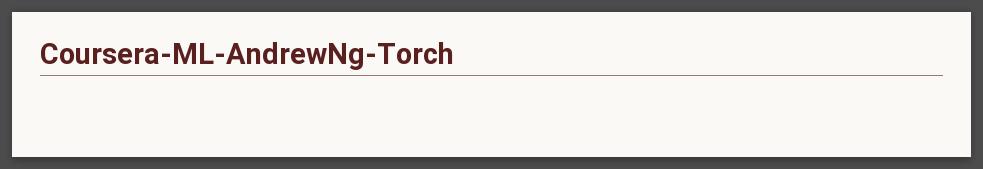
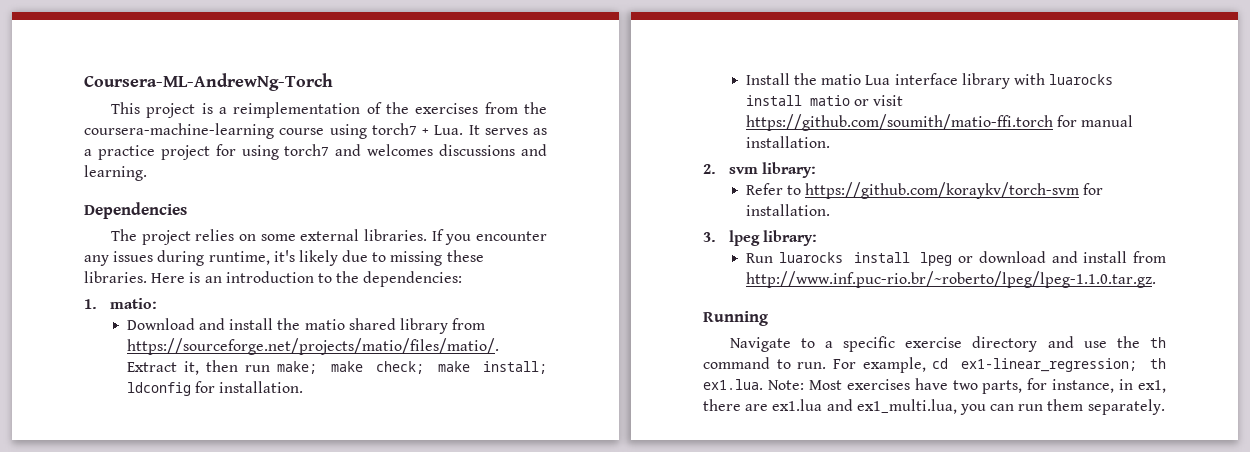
(454, 56) none -> [110,102,547,118] [84,123,547,139] [84,144,547,160] [84,165,147,181] [84,202,187,219] [110,229,547,245] [84,250,484,266] [84,271,463,287] [84,298,157,309] [126,318,486,334] [126,338,499,355] [126,360,547,375] [126,381,304,396] [745,73,1114,89] [745,95,904,106] [745,114,1134,131] [745,136,830,148] [703,162,816,178] [745,182,1104,199] [745,204,830,216] [703,230,817,246] [745,251,1166,266] [745,271,1156,288] [703,311,768,326] [729,336,1166,352] [703,357,1166,373] [703,378,1166,394] [703,399,1165,415] // This project is a reimplementation of the exercises from the coursera-machine-learning course using torch7 + Lua. It serves as a practice project for using torch7 and welcomes discussions and learning. // Dependencies // The project relies on some external libraries. If you encounter any issues during runtime, it's likely due to missing these libraries. Here is an introduction to the dependencies: // 1. matio: // Download and install the matio shared library from https://sourceforge.net/projects/matio/files/matio/. Extract it, then run make; make check; make install; ldconfig for installation. // Install the matio Lua interface library with luarocks install matio or visit https://github.com/soumith/matio-ffi.torch for manual installation. // 2. svm library: // Refer to https://github.com/koraykv/torch-svm for installation. // 3. lpeg library: // Run luarocks install lpeg or download and install from http://www.inf.puc-rio.br/~roberto/lpeg/lpeg-1.1.0.tar.gz. // Running // Navigate to a specific exercise directory and use the th command to run. For example, cd ex1-linear_regression; th ex1.lua. Note: Most exercises have two parts, for instance, in ex1, there are ex1.lua and ex1_multi.lua, you can run them separately.

